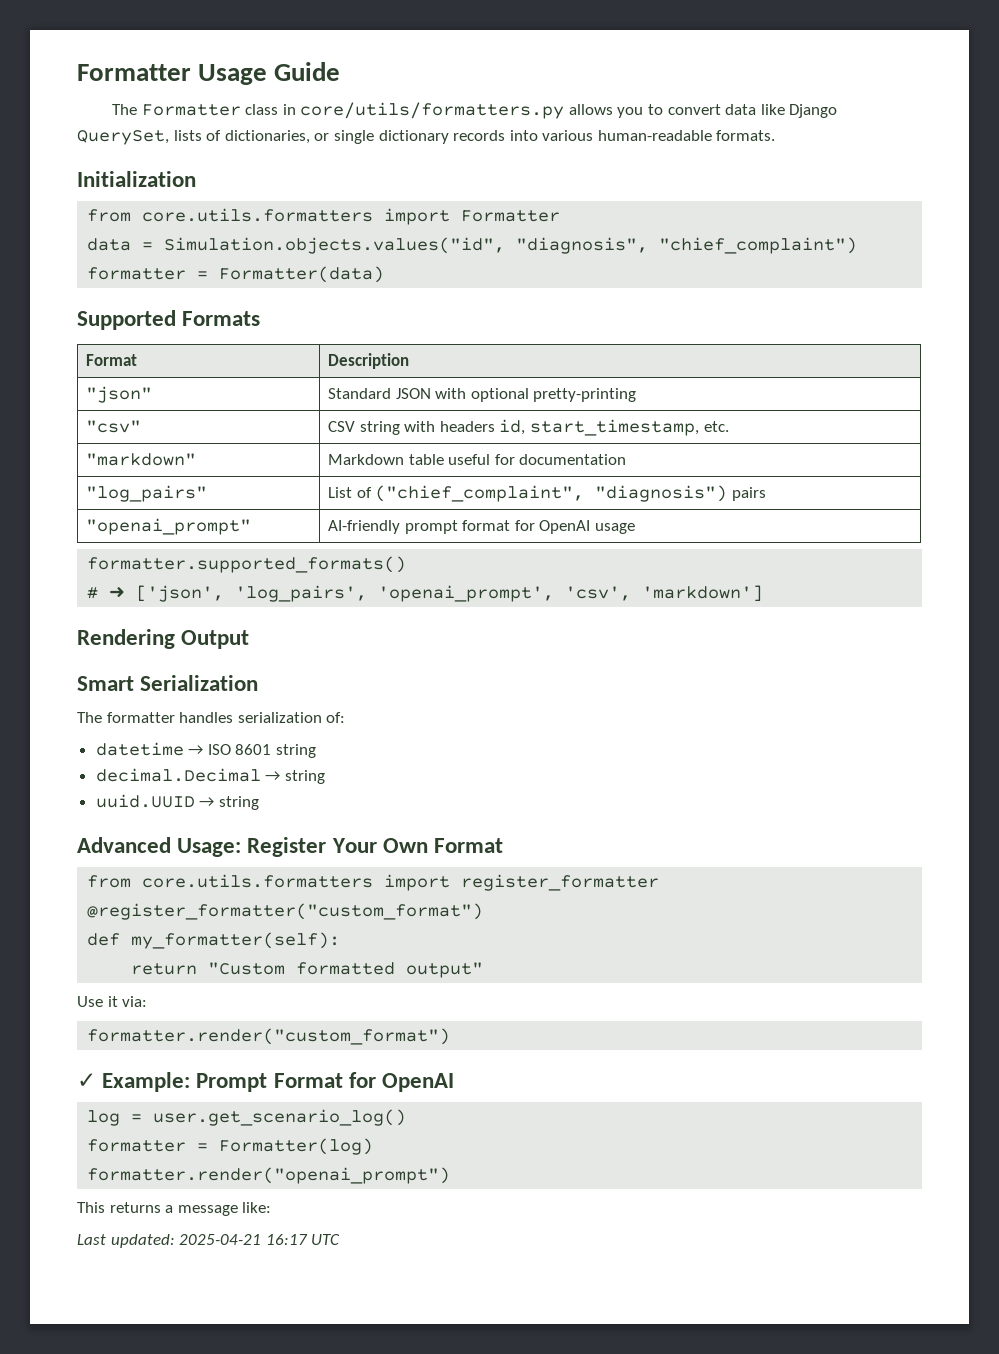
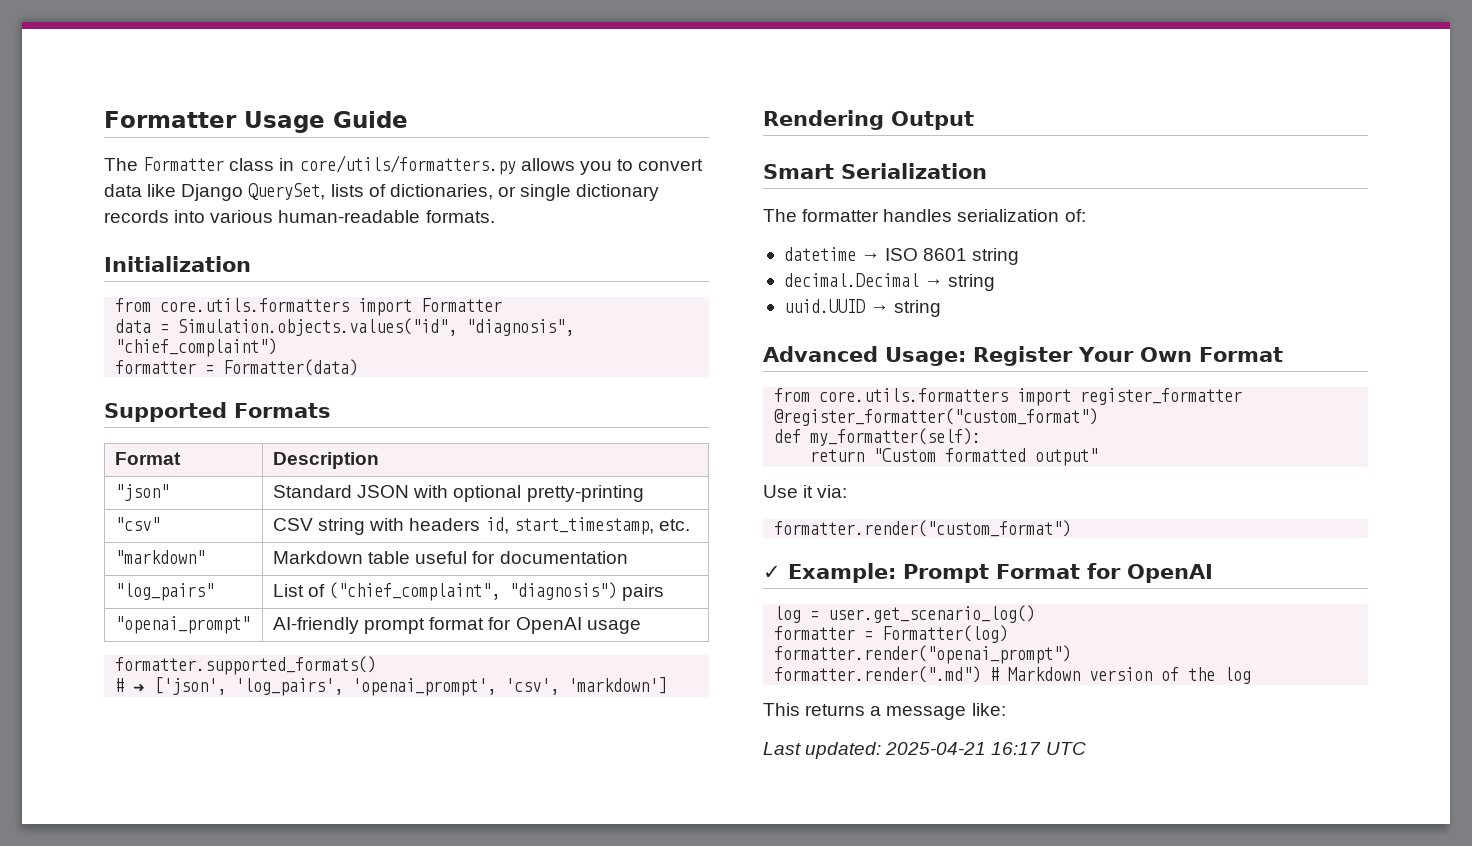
(451, 1175) none -> [774,666,1252,684] // formatter.render(".md") # Markdown version of the log

